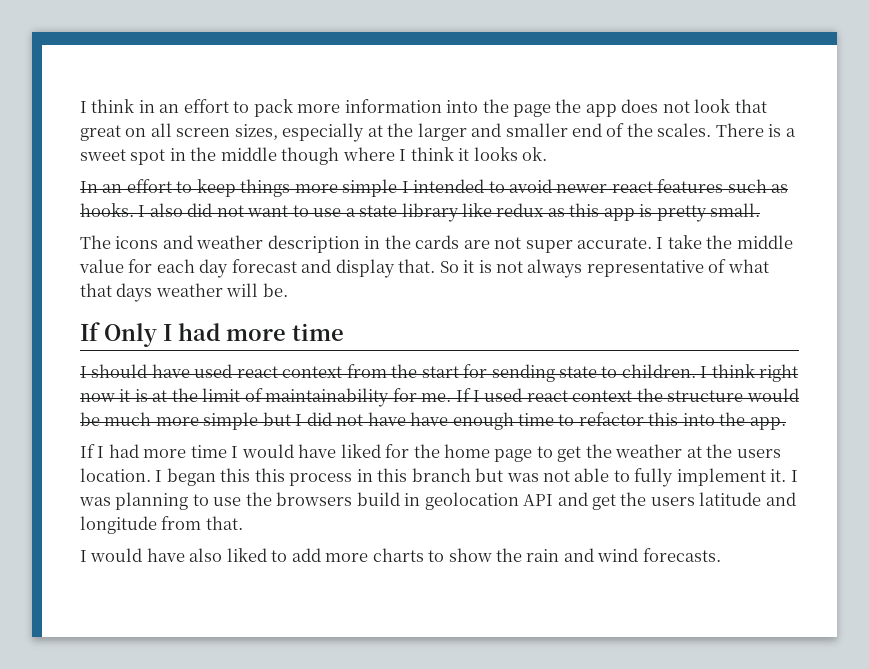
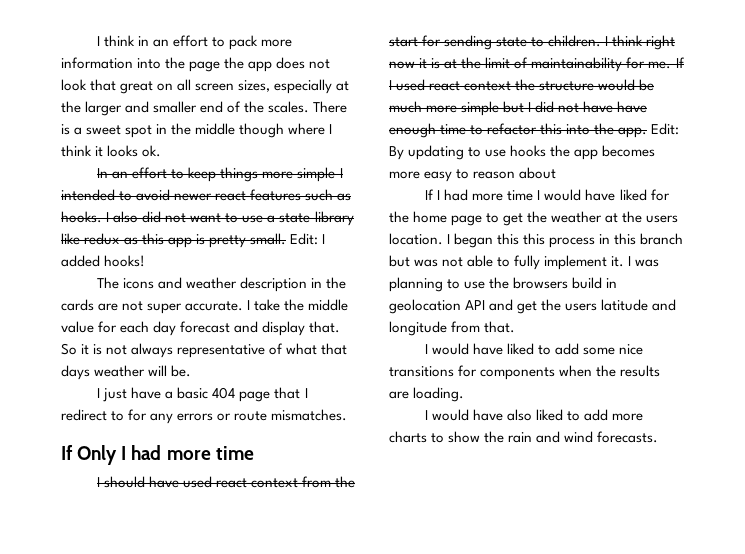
(761, 210) none -> [290,233,326,245] [61,255,146,267] Edit: I added hooks!
(288, 290) none -> [97,387,308,402] [61,409,348,424] // I just have a basic 404 page that I redirect to for any errors or route mismatches.
(786, 423) none -> [651,123,680,135] [389,145,656,160] [389,167,557,182] Edit: By updating to use hooks the app becomes more easy to reason about
(243, 523) none -> [425,343,644,355] [389,365,661,380] [389,387,465,402] // I would have liked to add some nice transitions for components when the results are loading.

